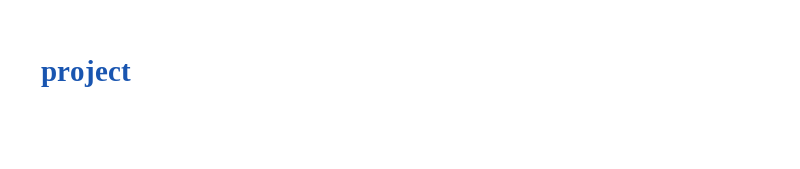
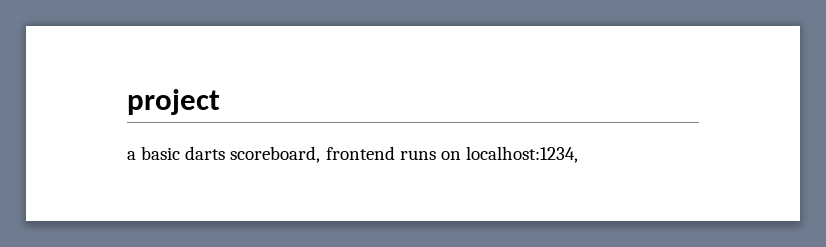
(131, 73) none -> [127,146,578,163] // a basic darts scoreboard, frontend runs on localhost:1234,

